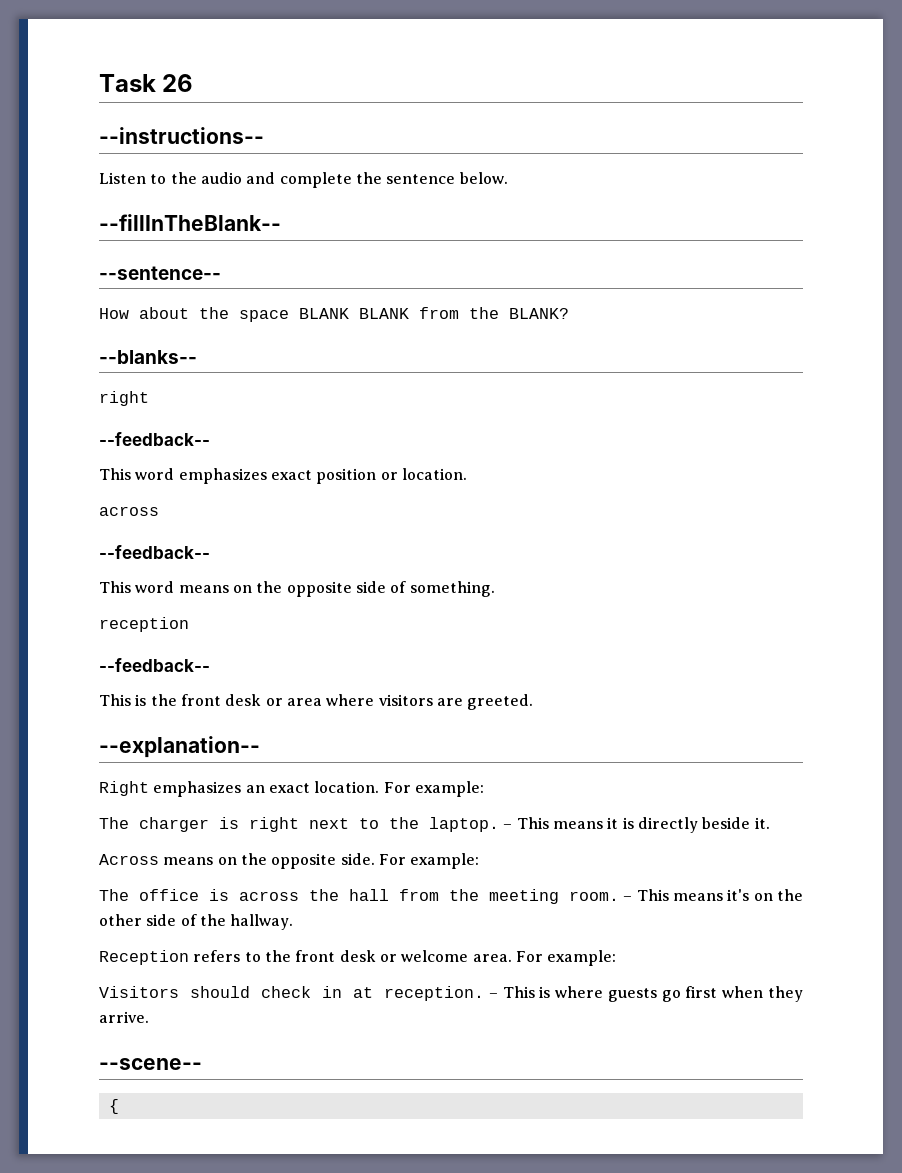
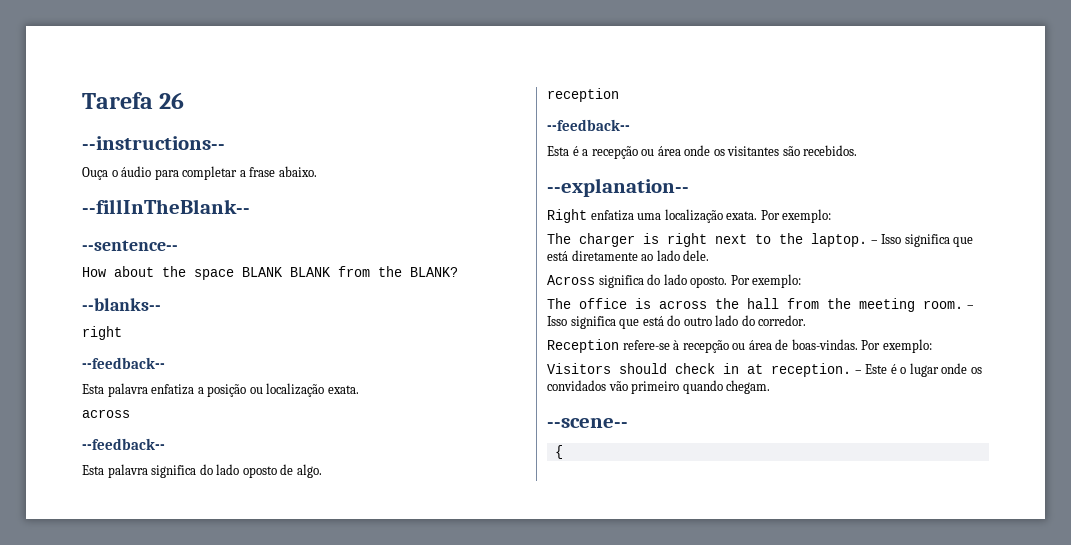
[99,74,156,92] Task -> [82,92,153,109] Tarefa
[99,172,508,188] Listen to the audio and complete the sentence below. -> [82,166,317,180] Ouça o áudio para completar a frase abaixo.
[99,468,467,484] [99,506,159,516] [99,545,210,559] [99,581,495,597] [99,617,189,632] [99,658,210,672] [99,694,534,710] [99,736,260,758] [99,781,484,797] This word emphasizes exact position or location. // across // --feedback-- // This word means on the opposite side of something. // reception // --feedback-- // This is the front desk or area where visitors are greeted. // --explanation-- // Right emphasizes an exact location. For example: -> [82,383,359,397] [82,409,130,418] [82,438,165,450] [82,464,322,478] [547,88,619,102] [547,119,630,131] [547,145,858,159] [547,178,689,197] [547,209,832,223] Esta palavra enfatiza a posição ou localização exata. // across // --feedback-- // Esta palavra significa do lado oposto de algo. // reception // --feedback-- // Esta é a recepção ou área onde os visitantes são recebidos. // --explanation-- // Right enfatiza uma localização exata. Por exemplo:
[516,817,770,833] [99,853,480,869] This means it is directly beside it. // Across means on the opposite side. For example: -> [881,234,974,247] [547,250,710,261] [547,274,802,288] Isso significa que está diretamente ao lado dele. // Across significa do lado oposto. Por exemplo:
[636,889,804,901] [99,914,294,930] [99,950,617,966] This means it's on the other side of the hallway. // Reception refers to the front desk or welcome area. For example: -> [547,315,807,329] [547,339,932,353] Isso significa que está do outro lado do corredor. // Reception refere-se à recepção ou área de boas-vindas. Por exemplo:
[502,986,803,1002] [99,1011,149,1023] This is where guests go first when they arrive. -> [865,363,982,377] [547,380,771,394] Este é o lugar onde os convidados vão primeiro quando chegam.

